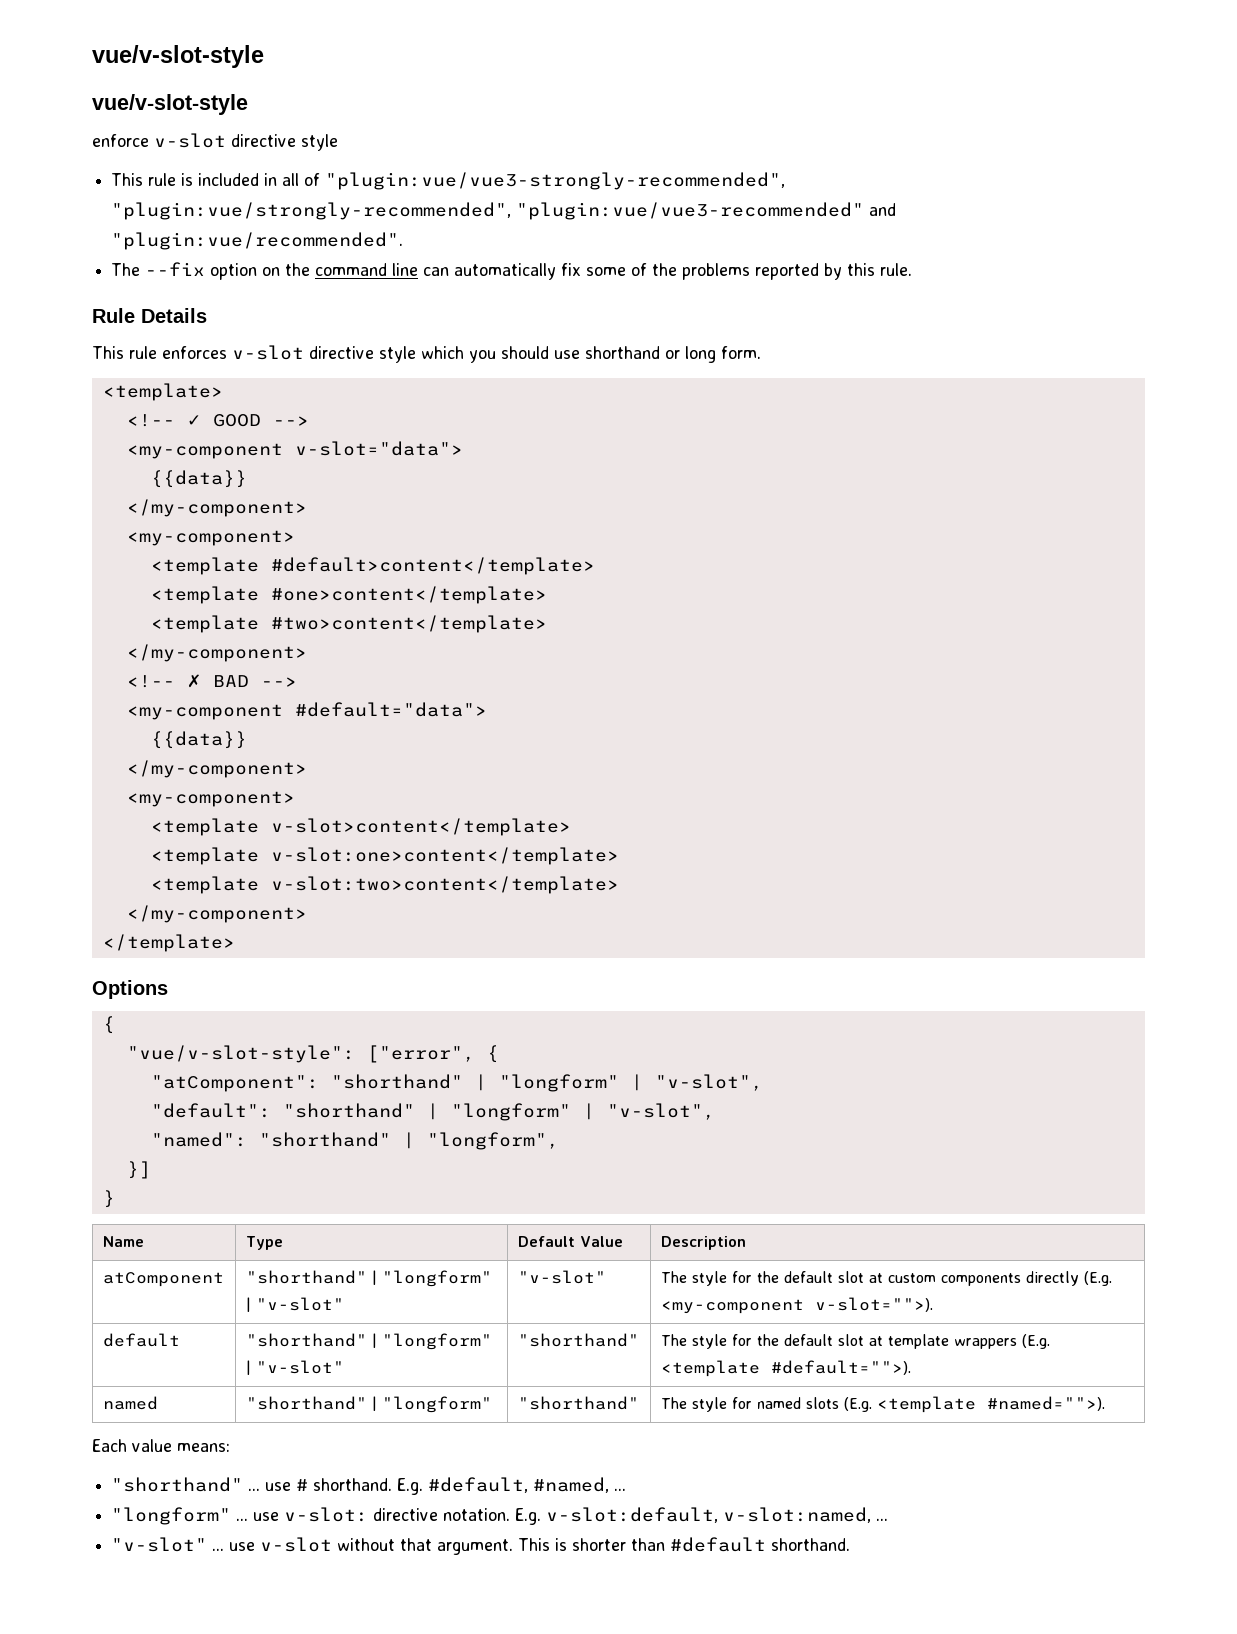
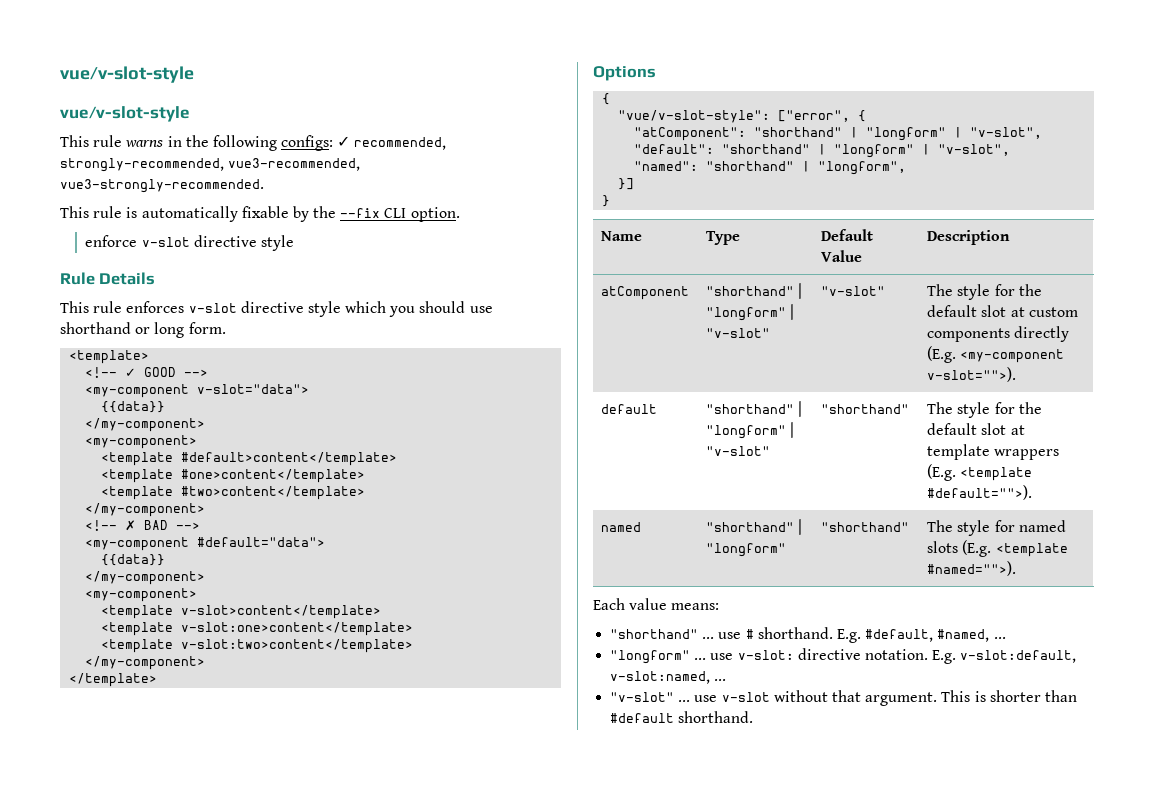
[92,133,338,151] [111,172,786,190] [111,202,897,220] [111,232,404,250] [111,262,913,280] enforce v-slot directive style // This rule is included in all of "plugin:vue/vue3-strongly-recommended", "plugin:vue/strongly-recommended", "plugin:vue/vue3-recommended" and "plugin:vue/recommended". // The --fix option on the command line can automatically fix some of the problems reported by this rule. -> [60,135,447,151] [60,158,361,172] [60,179,264,193] [60,206,460,222] [85,235,294,251] This rule warns in the following configs: ✓ recommended, strongly-recommended, vue3-recommended, vue3-strongly-recommended. // This rule is automatically fixable by the --fix CLI option. // enforce v-slot directive style

